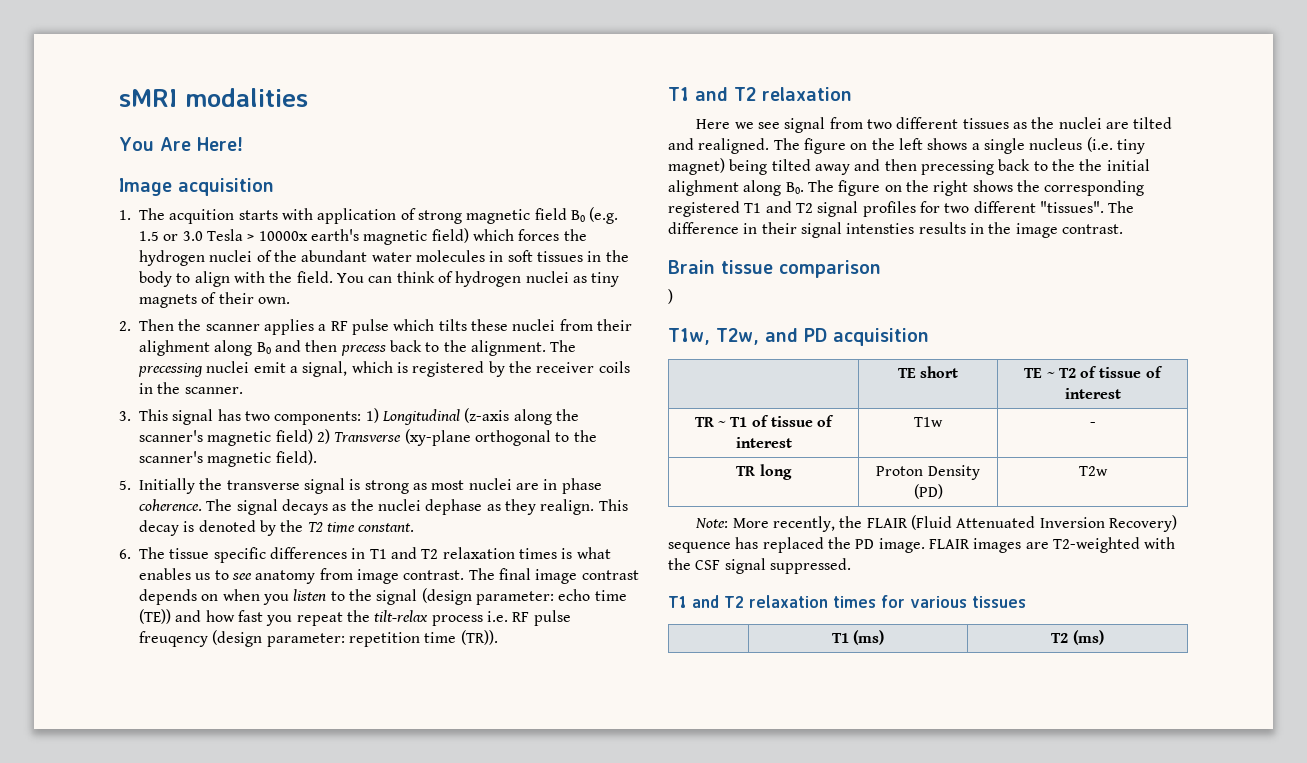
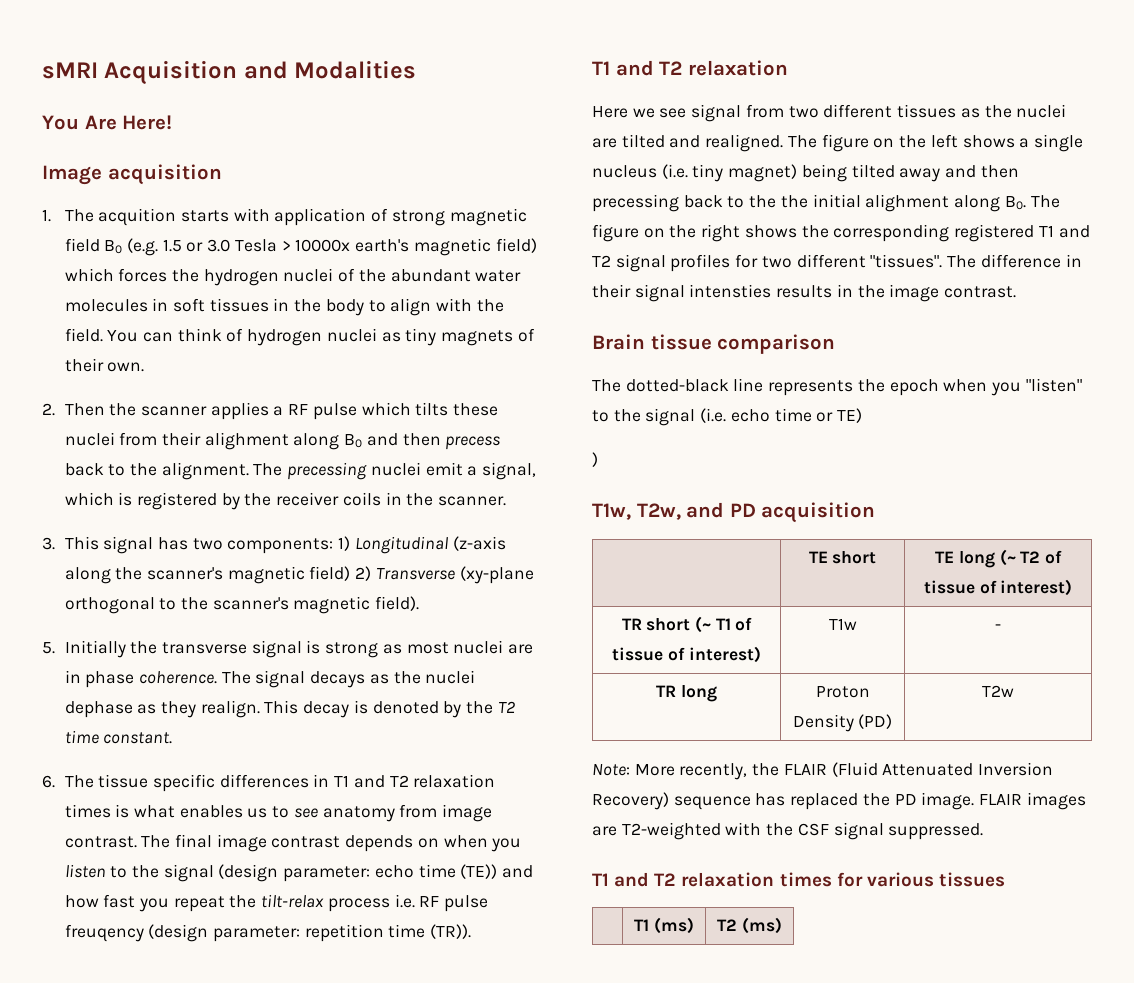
[185,88,308,107] modalities -> [104,60,417,85] Acquisition and Modalities
(881, 269) none -> [592,378,1082,396] [592,408,863,426] // The dotted-black line represents the epoch when you "listen" to the signal (i.e. echo time or TE)
[1046,371,1055,378] ~ -> [958,549,1016,568] long (~
[1064,388,1121,399] [694,417,727,427] interest // TR ~ -> [1000,579,1073,596] [621,616,711,633] interest) // TR short (~
[735,437,792,448] interest -> [688,646,761,663] interest)

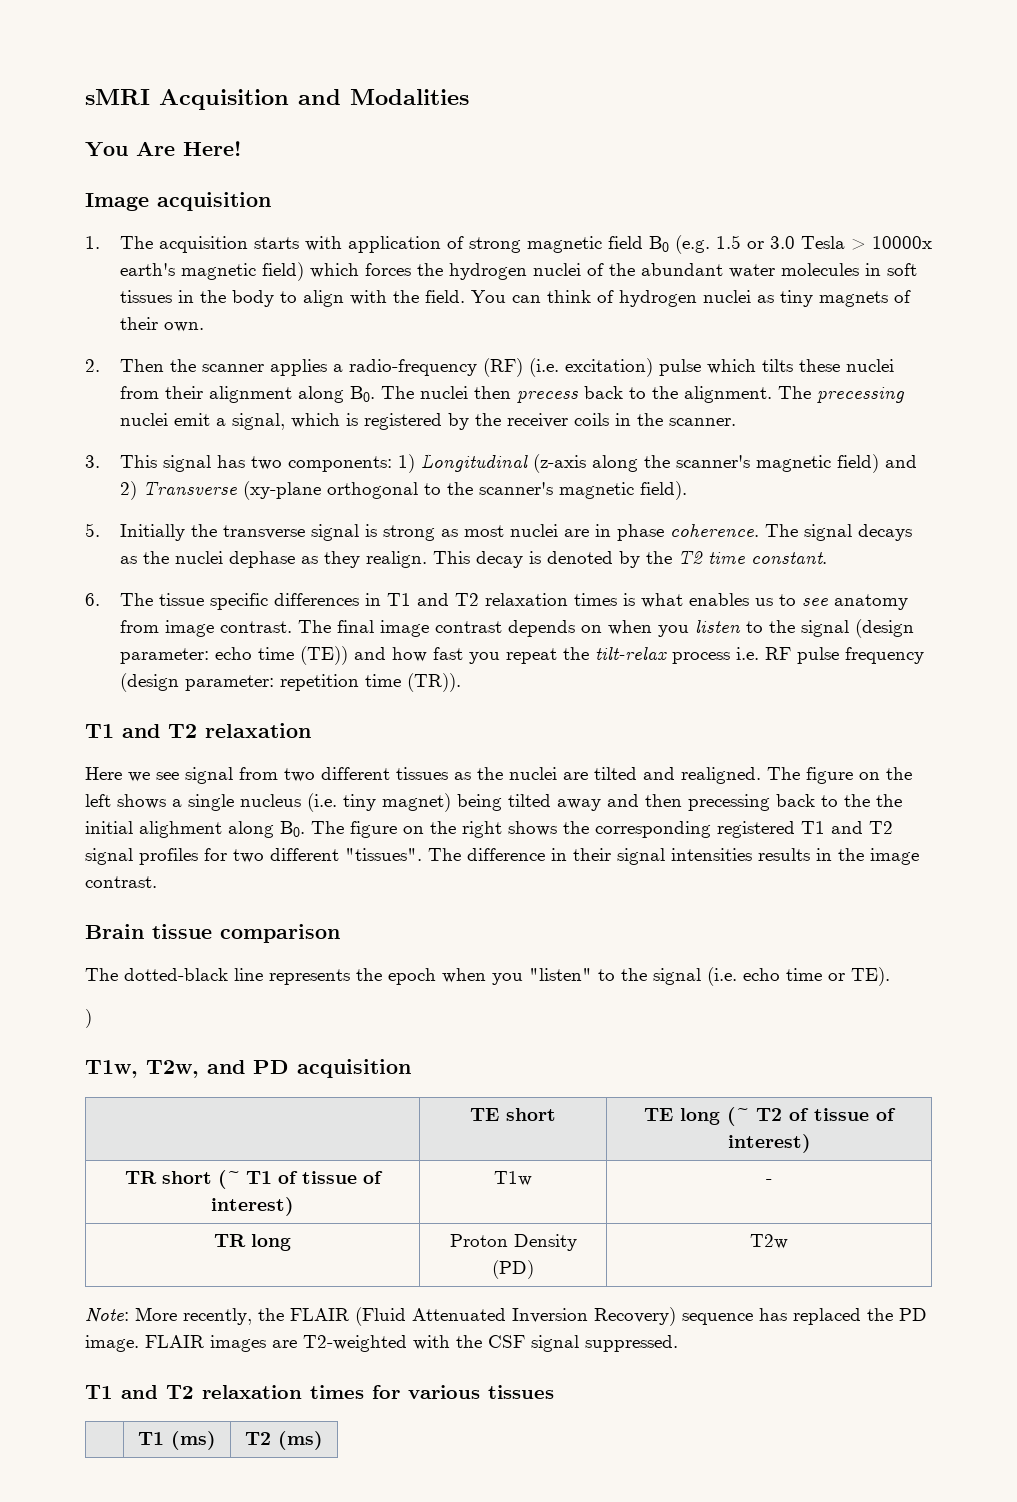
[98,208,177,226] acquition -> [158,236,248,253] acquisition
[288,404,309,415] RF -> [348,358,653,377] radio-frequency (RF) (i.e. excitation)
[204,432,398,450] alighment along B0 and -> [208,386,468,403] alignment along B0. The nuclei
(351, 573) none -> [884,455,917,468] and
[64,924,144,942] freuqency -> [844,647,924,664] frequency
[689,284,772,298] intensties -> [671,848,752,861] intensities
[837,408,863,423] TE) -> [851,967,890,986] TE).

